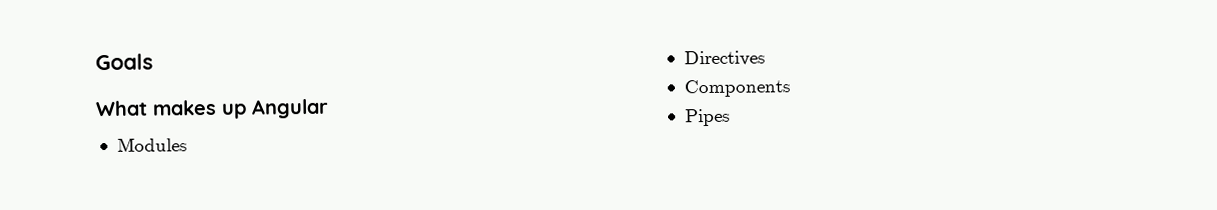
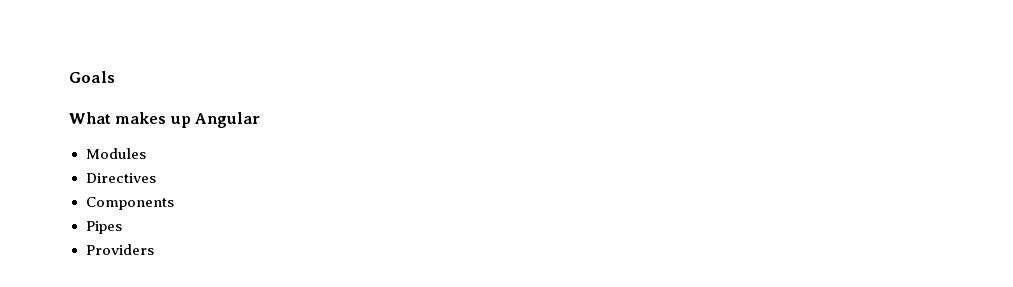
(730, 117) none -> [85,244,154,255] // Providers

